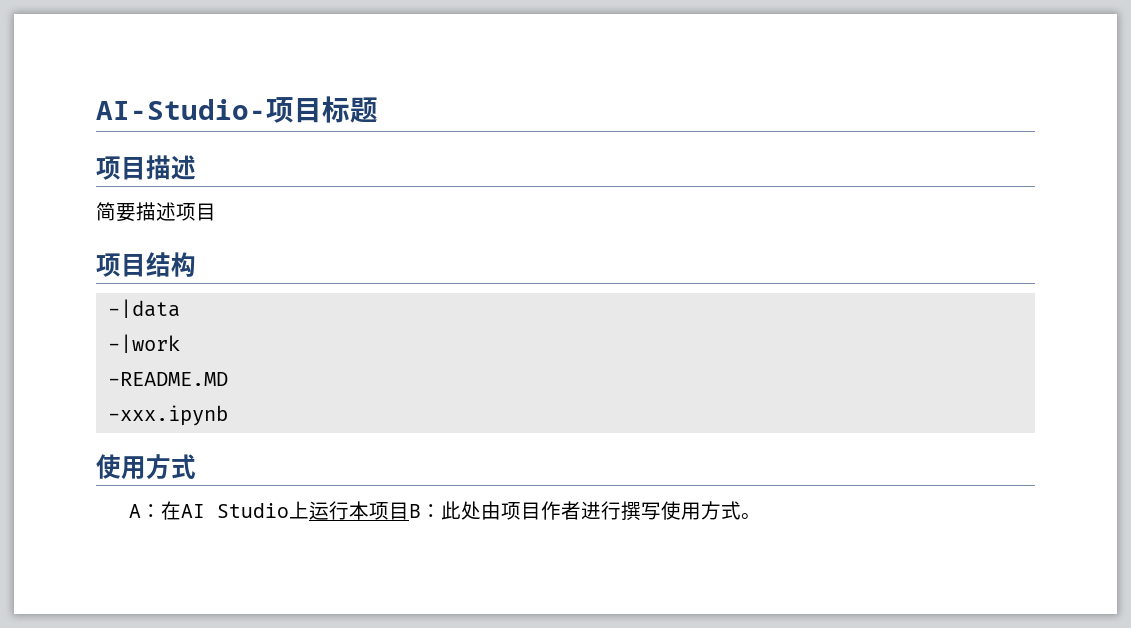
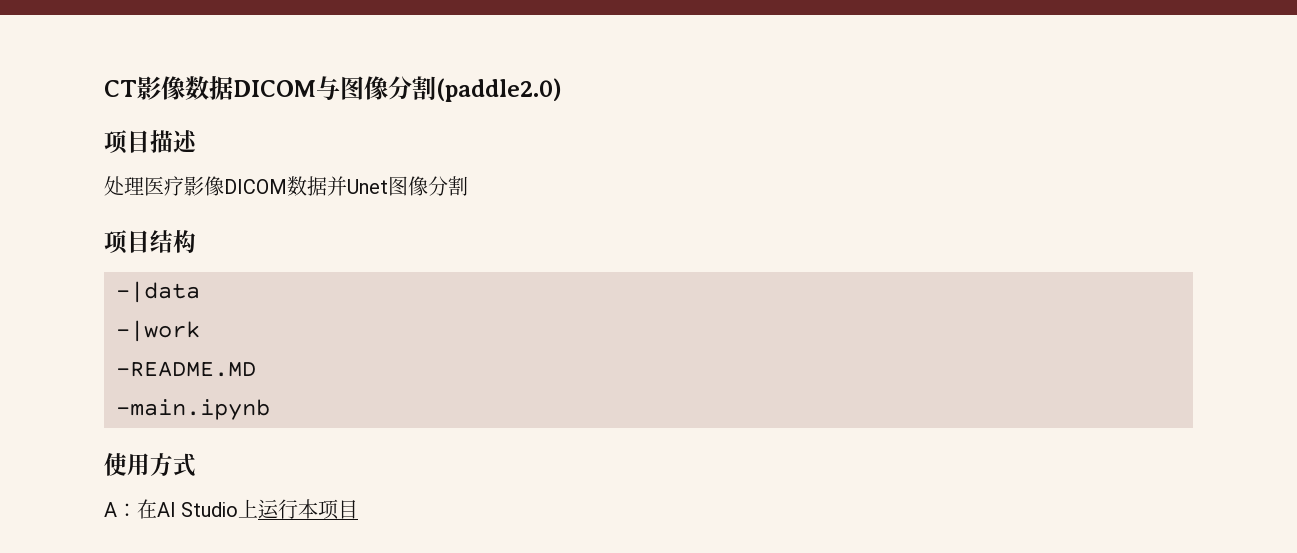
[96,96,378,123] [96,155,196,180] [96,202,216,222] AI-Studio-项目标题 // 项目描述 // 简要描述项目 -> [104,76,562,102] [104,130,197,154] [104,176,468,196] CT影像数据DICOM与图像分割(paddle2.0) // 项目描述 // 处理医疗影像DICOM数据并Unet图像分割
[107,405,228,426] -xxx.ipynb -> [116,399,270,420] -main.ipynb
[408,501,761,521] B：此处由项目作者进行撰写使用方式。 -> (359, 509) none

